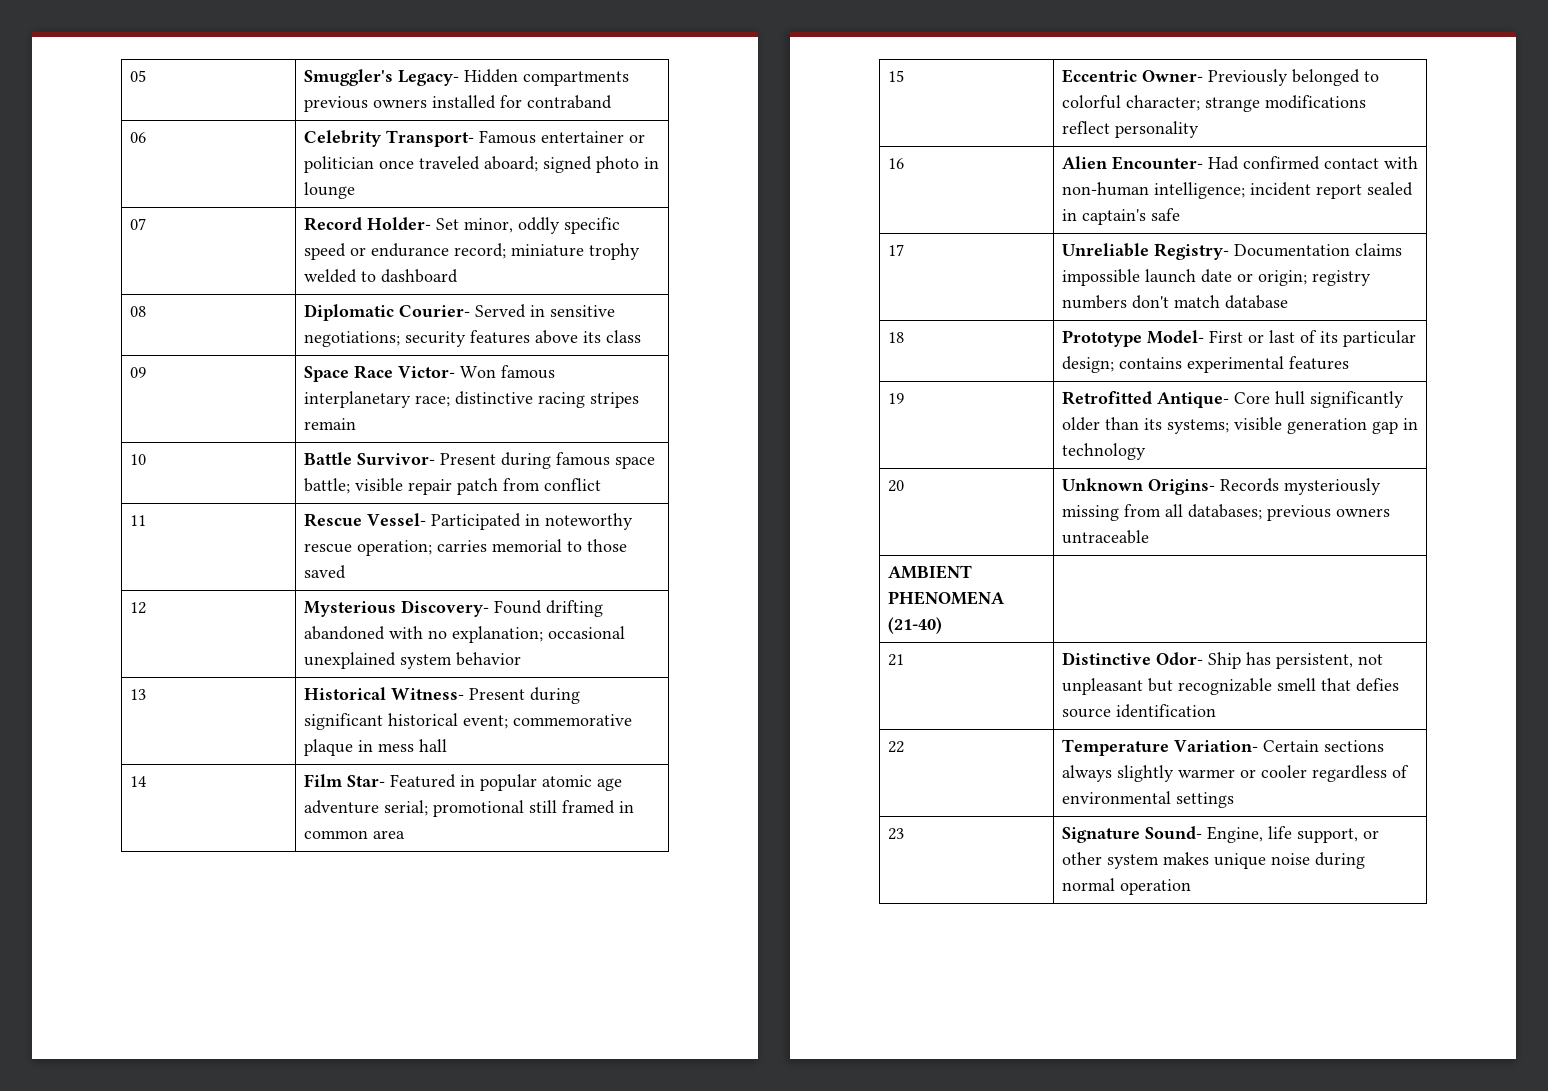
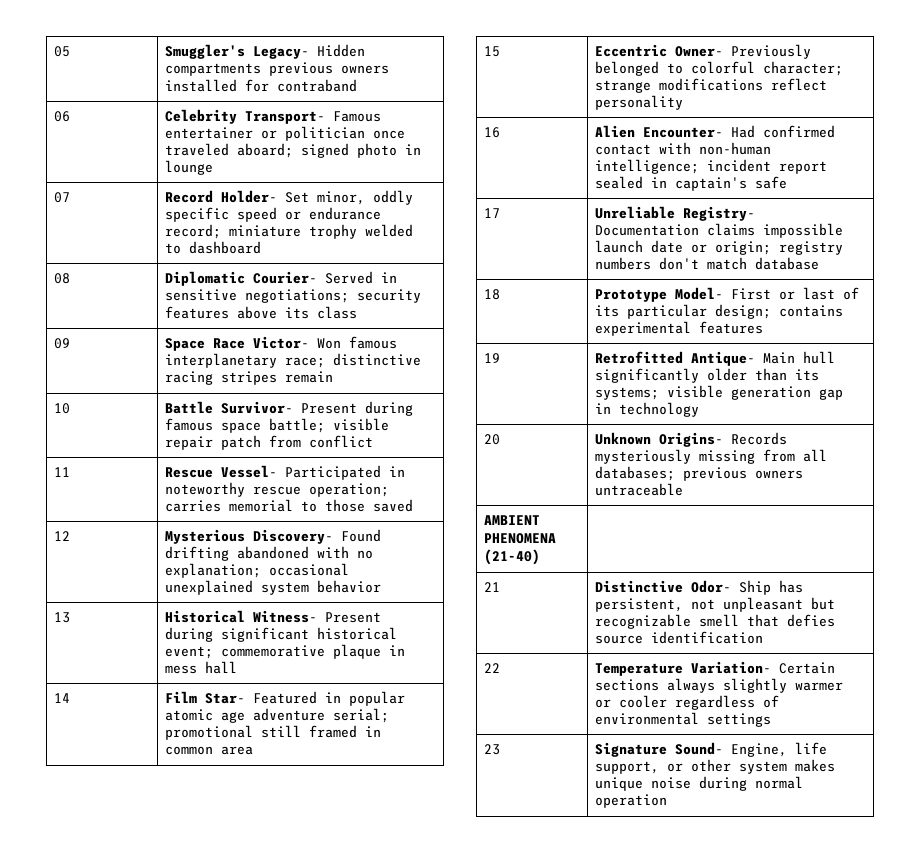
[1233,392,1270,404] Core -> [763,352,796,364] Main

